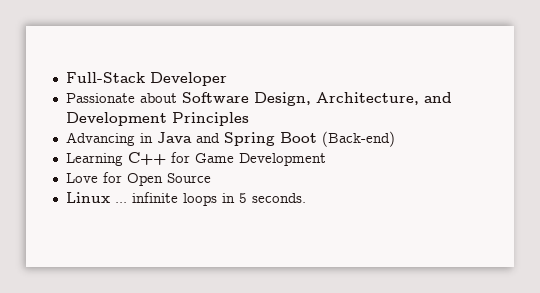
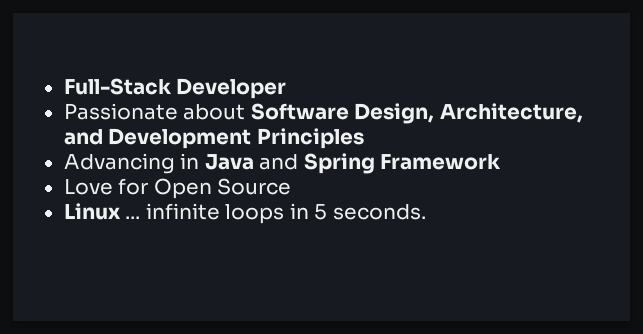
[279,131,395,147] [65,152,326,166] Boot (Back-end) // Learning C++ for Game Development -> [380,154,502,170] Framework

